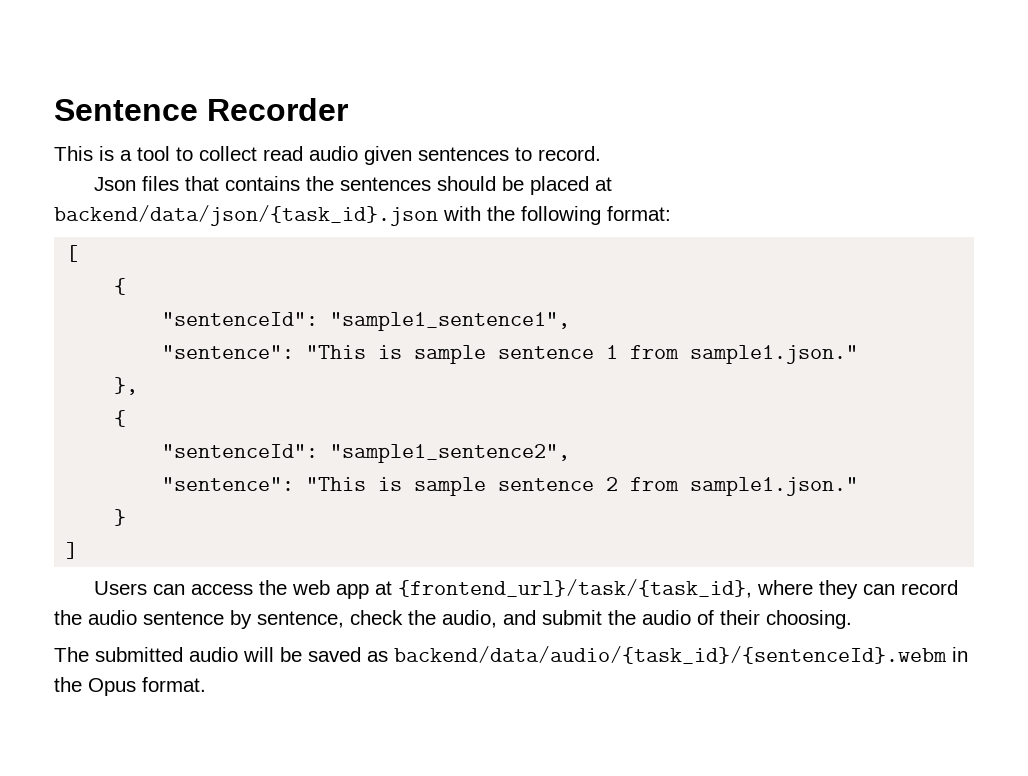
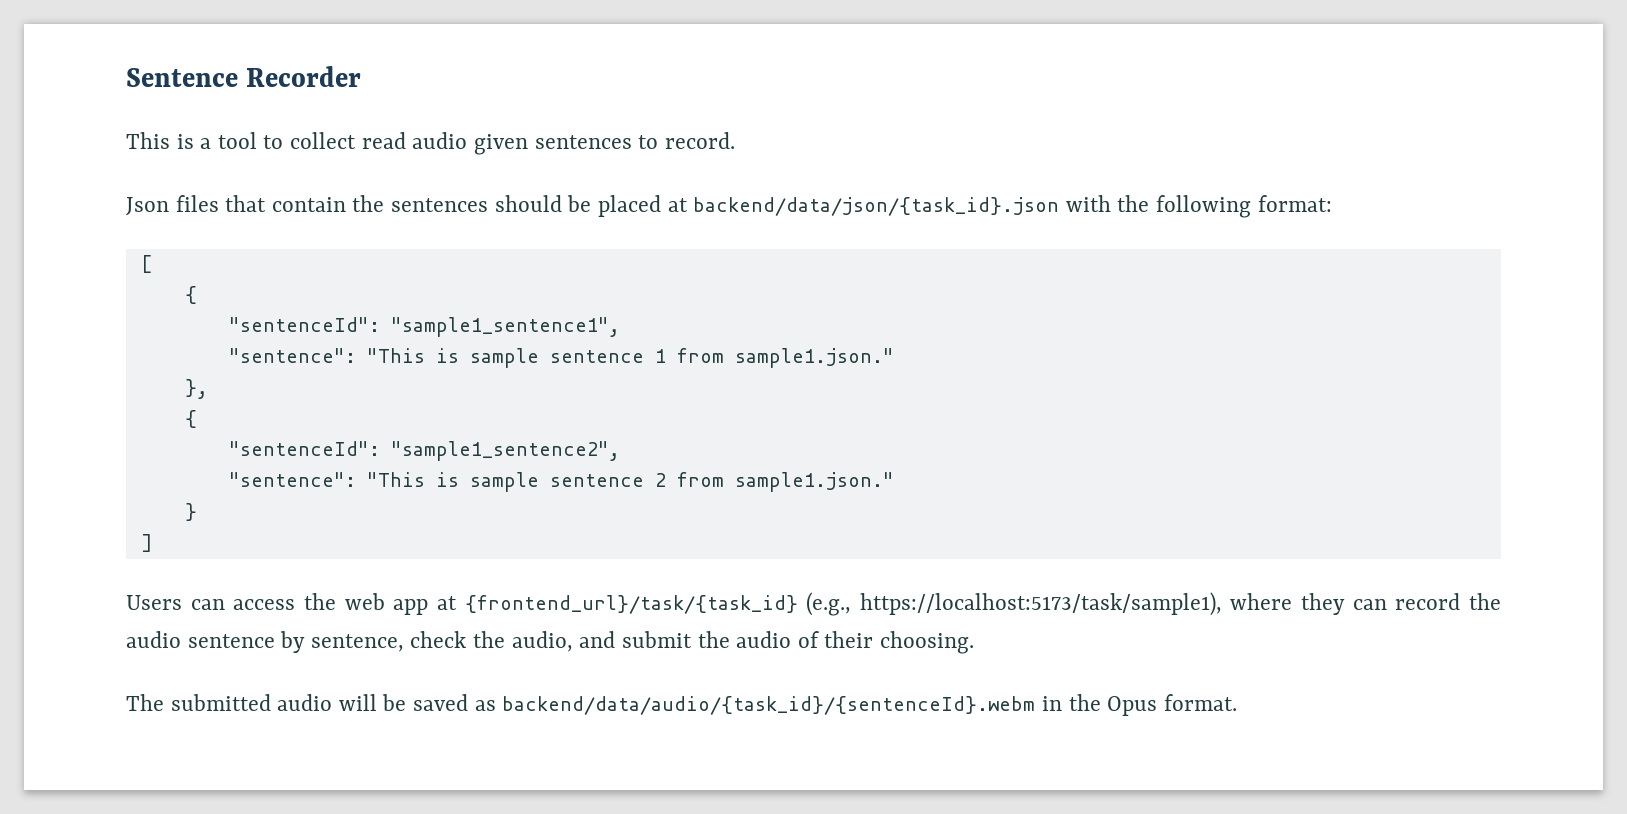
[224,176,300,191] contains -> [271,197,346,212] contain
[397,579,752,598] {frontend_url}/task/{task_id}, -> [464,592,1222,616] {frontend_url}/task/{task_id} (e.g., https://localhost:5173/task/sample1),

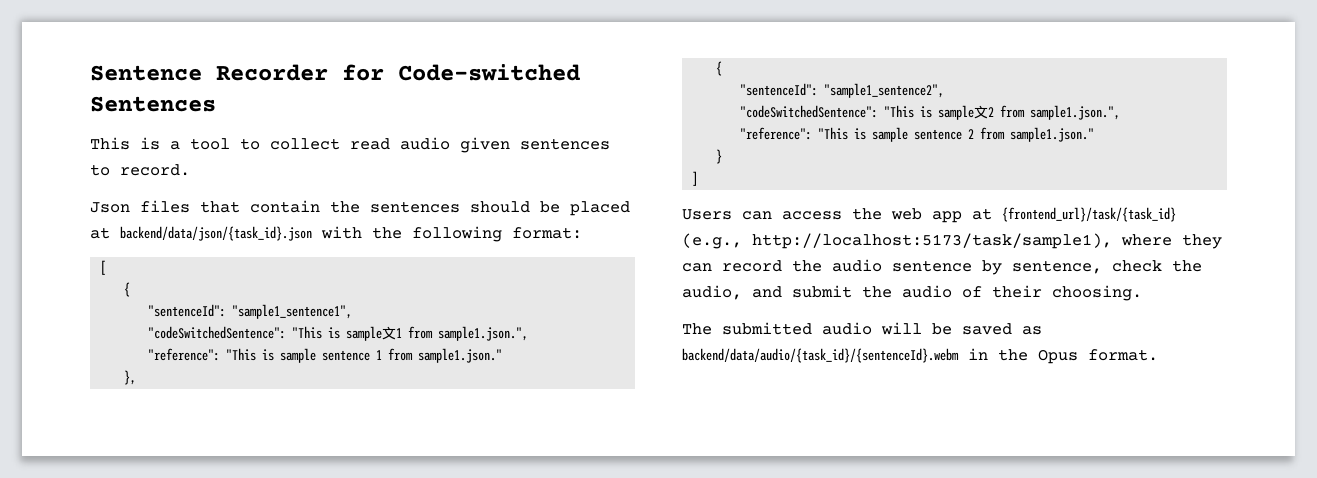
(362, 76) none -> [342,64,580,81] [90,96,216,112] for Code-switched Sentences
[228,348,356,363] "sentence": -> [148,326,529,341] [148,348,221,361] "codeSwitchedSentence": "This is sample文1 from sample1.json.", // "reference":
[228,472,356,487] "sentence": -> [740,105,1121,120] [740,127,813,140] "codeSwitchedSentence": "This is sample文2 from sample1.json.", // "reference":
[859,592,1222,616] https://localhost:5173/task/sample1), -> [752,233,1112,249] http://localhost:5173/task/sample1),

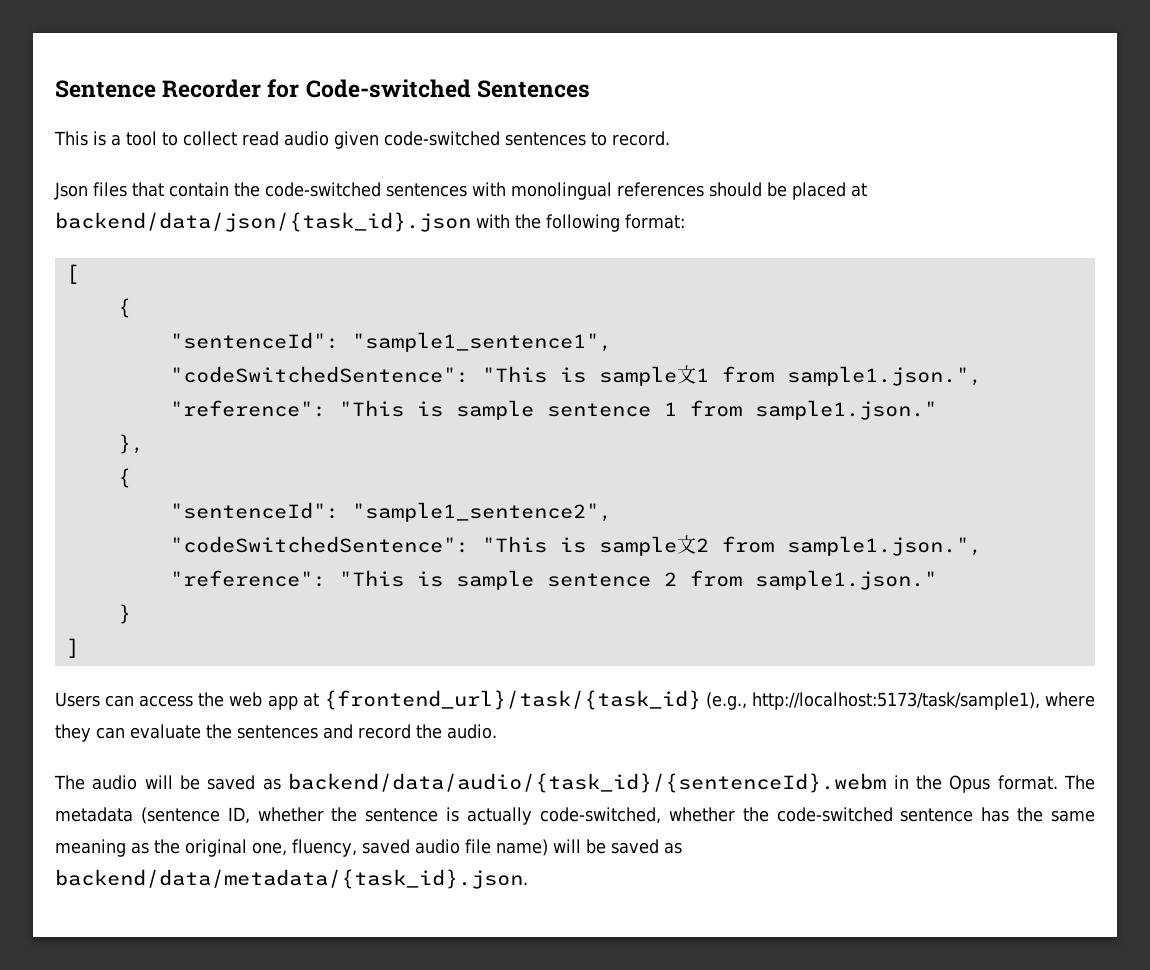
(510, 145) none -> [384,131,500,146] code-switched
[370,201,460,213] sentences -> [265,182,704,200] code-switched sentences with monolingual references
[722,259,1202,275] [682,285,1142,301] [682,322,812,335] record the audio sentence by sentence, check the audio, and submit the audio of their choosing. // The submitted -> [130,724,497,739] [54,775,85,790] evaluate the sentences and record the audio. // The
(1158, 355) none -> [1064,775,1095,790] [55,807,1095,825] [55,839,682,857] [55,869,528,889] The metadata (sentence ID, whether the sentence is actually code-switched, whether the code-switched sentence has the same meaning as the original one, fluency, saved audio file name) will be saved as backend/data/metadata/{task_id}.json.

